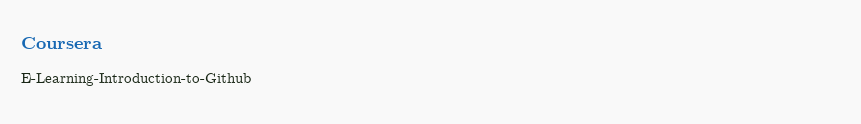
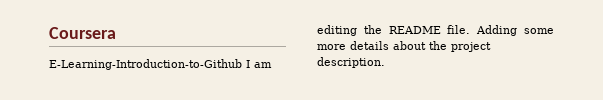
(251, 79) none -> [246,60,272,68] [317,25,554,36] [317,41,491,52] [317,57,385,68] I am editing the README file. Adding some more details about the project description.

